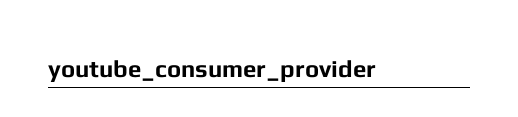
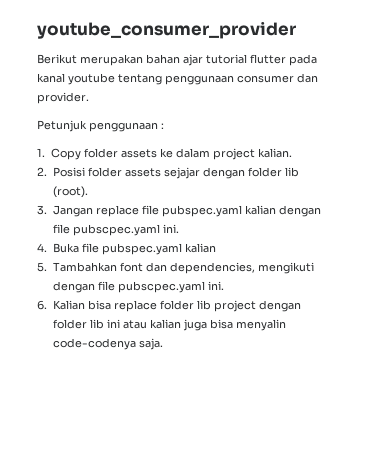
(376, 71) none -> [37,54,317,66] [37,73,318,85] [37,92,89,104] [37,120,164,132] [37,148,292,160] [37,167,299,179] [52,186,88,198] [37,205,321,217] [52,224,179,236] [37,243,216,255] [37,262,314,274] [52,281,224,293] [37,300,301,312] [52,319,286,331] [52,338,163,350] // Berikut merupakan bahan ajar tutorial flutter pada kanal youtube tentang penggunaan consumer dan provider. // Petunjuk penggunaan : // 1. Copy folder assets ke dalam project kalian. // 2. Posisi folder assets sejajar dengan folder lib (root). // 3. Jangan replace file pubspec.yaml kalian dengan file pubscpec.yaml ini. // 4. Buka file pubspec.yaml kalian // 5. Tambahkan font dan dependencies, mengikuti dengan file pubscpec.yaml ini. // 6. Kalian bisa replace folder lib project dengan folder lib ini atau kalian juga bisa menyalin code-codenya saja.

